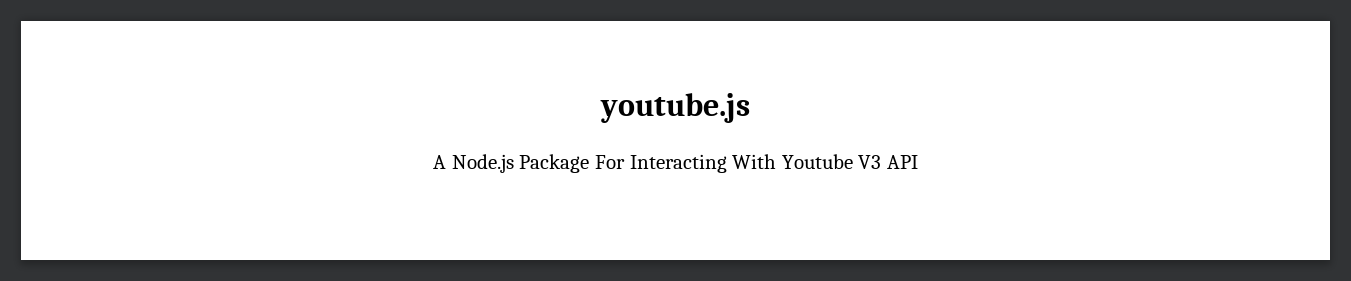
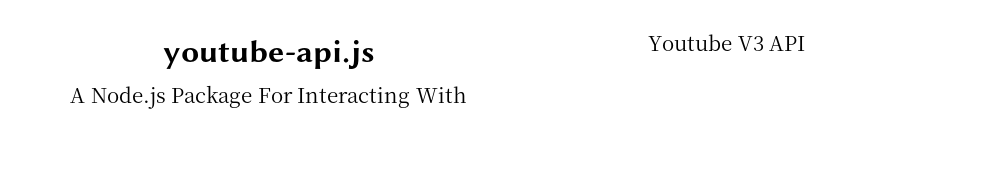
[600,93,750,123] youtube.js -> [162,40,375,69] youtube-api.js

